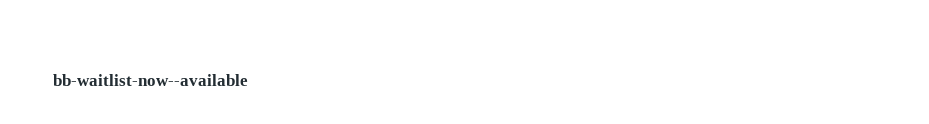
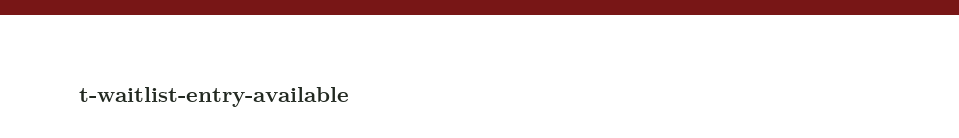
[53,74,248,86] bb-waitlist-now--available -> [79,87,349,107] t-waitlist-entry-available

